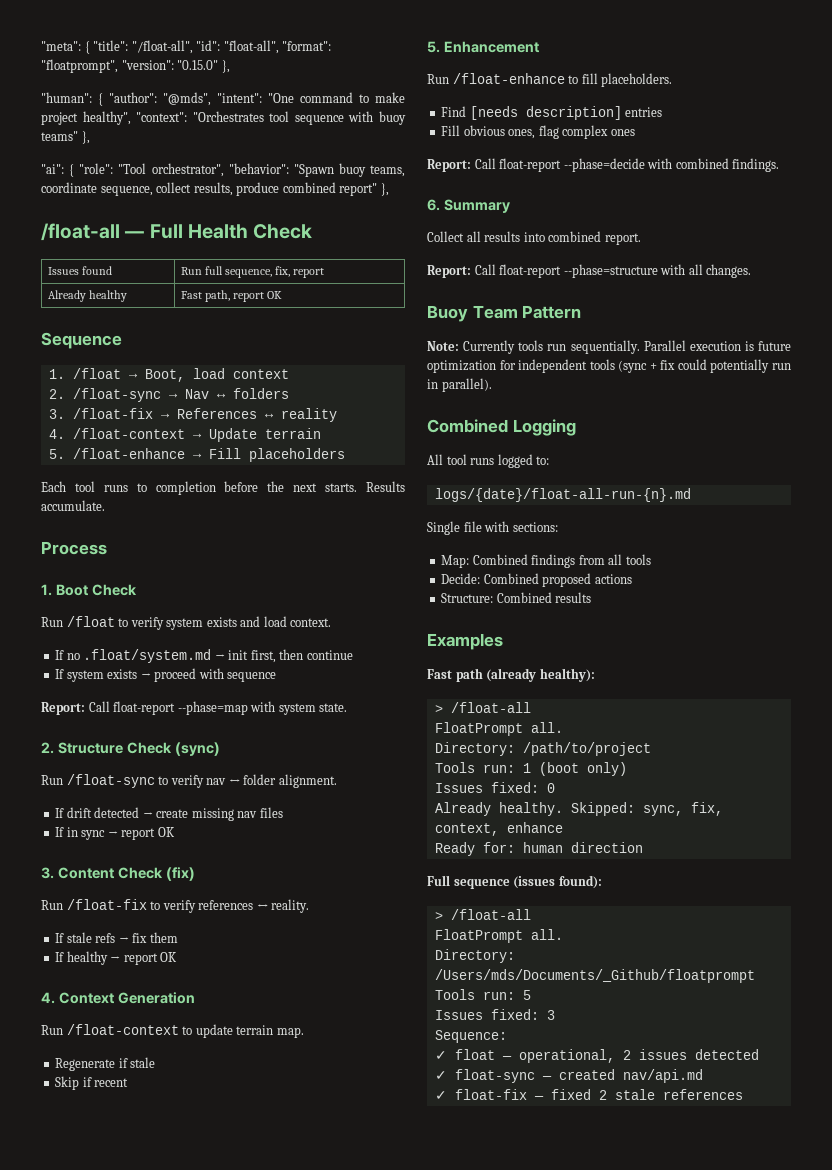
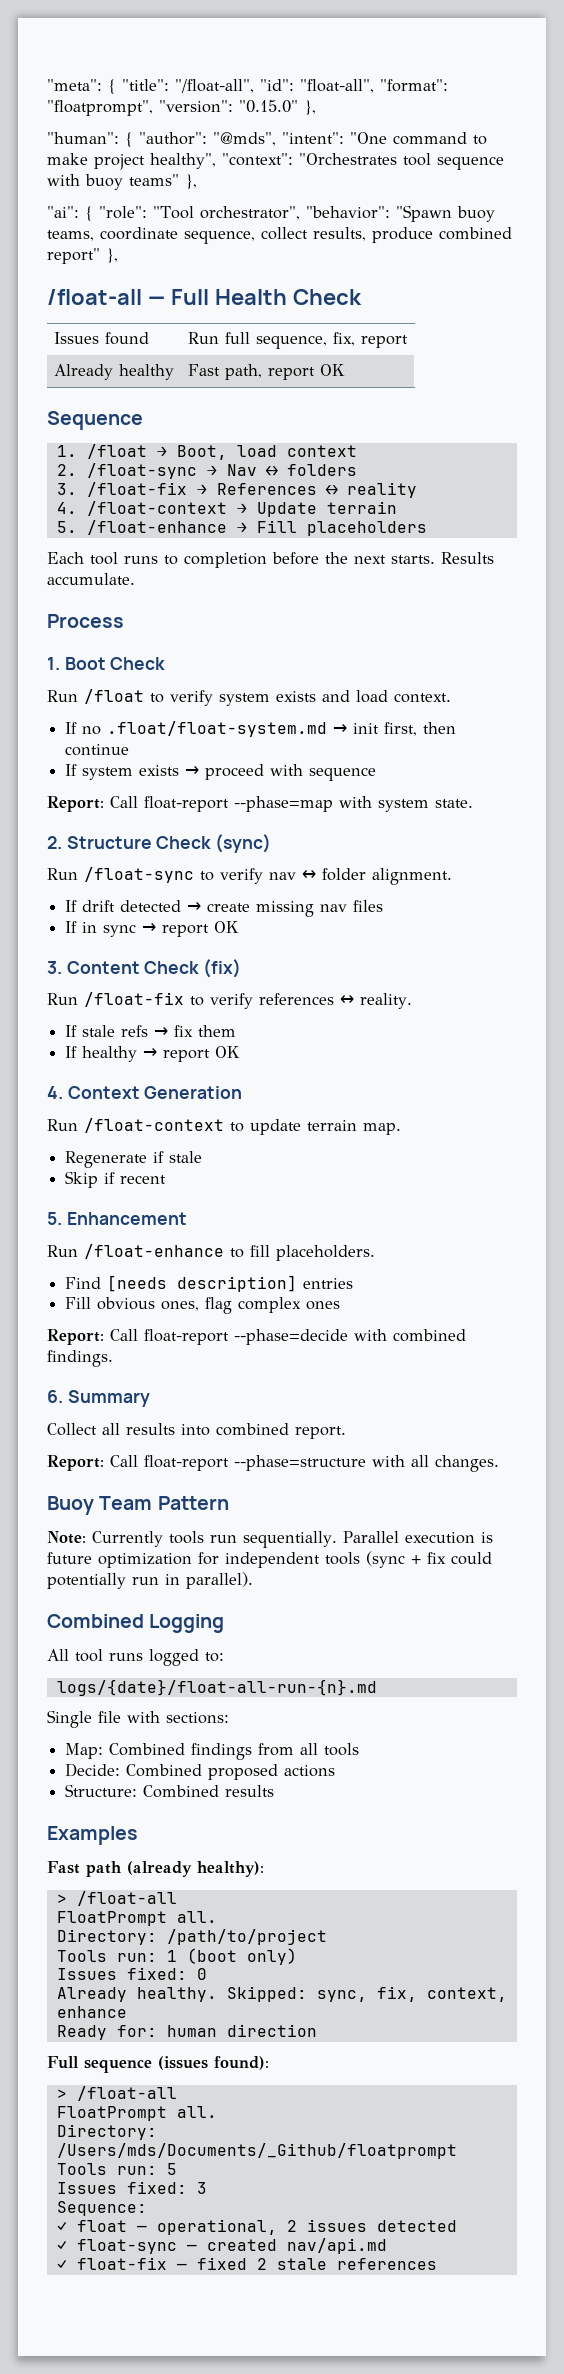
[83,649,212,663] .float/system.md -> [107,721,328,737] .float/float-system.md

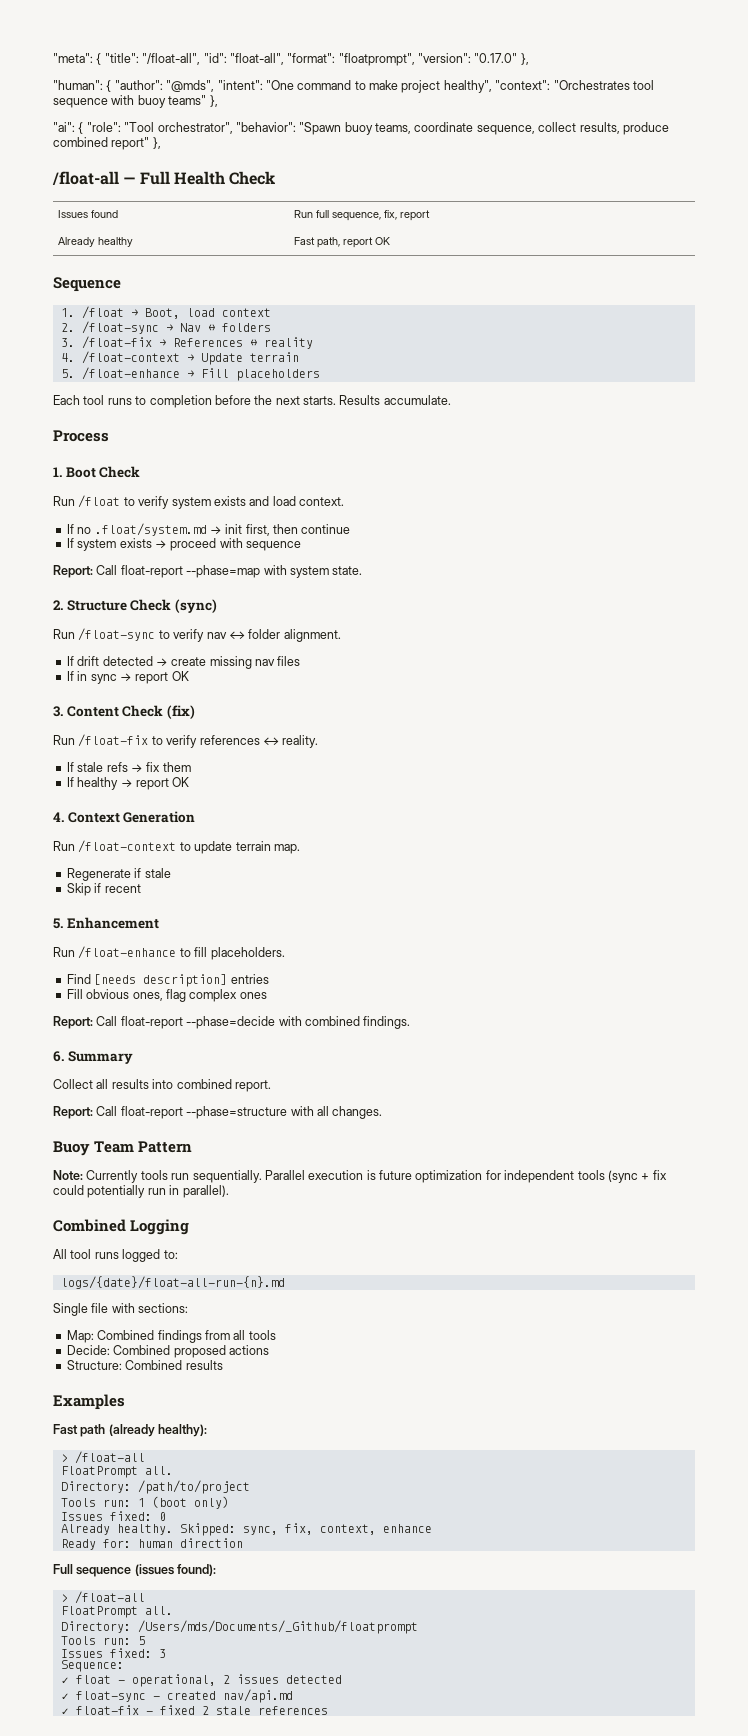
[239,100,298,113] "0.15.0" -> [474,53,518,63] "0.17.0"
[107,721,328,737] .float/float-system.md -> [94,523,207,536] .float/system.md

